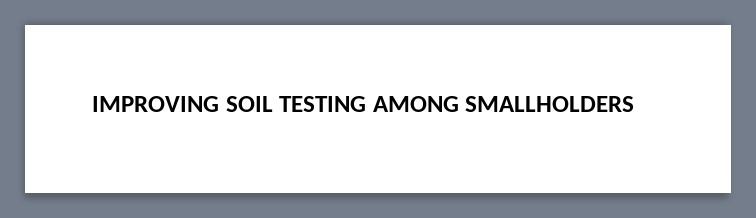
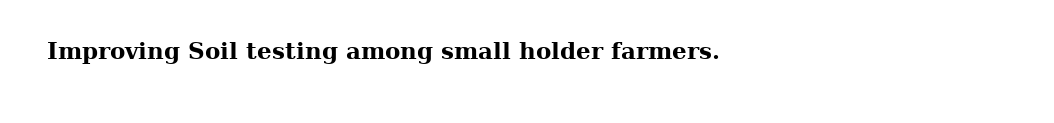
[92,96,635,112] IMPROVING SOIL TESTING AMONG SMALLHOLDERS -> [47,42,720,64] Improving Soil testing among small holder farmers.

